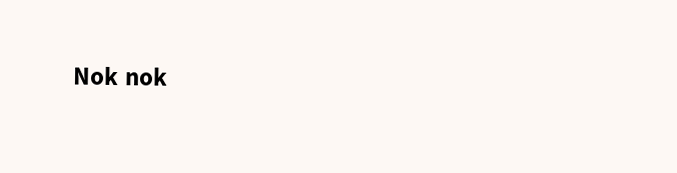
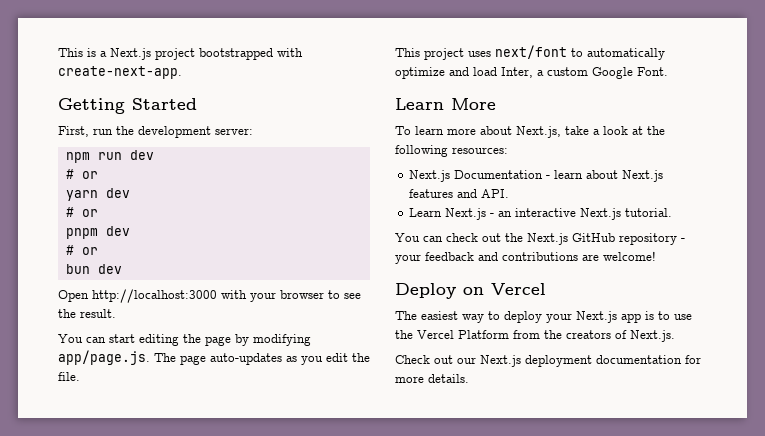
[73,66,168,86] Nok nok -> [58,48,303,60] [58,66,182,79] [58,98,197,114] [58,126,253,138] [65,150,154,163] [65,169,98,179] [65,188,130,201] [65,207,98,217] [65,226,130,239] [65,245,98,255] [65,264,122,274] [58,289,361,303] [58,309,116,318] [58,334,311,346] [58,350,370,365] [58,372,80,381] [395,45,665,60] [395,67,668,79] [395,98,496,110] [395,126,665,138] [395,145,508,157] [409,170,664,182] [409,189,510,198] [409,208,673,220] [395,233,685,245] [395,251,656,264] [395,283,546,299] [395,311,692,323] [395,330,675,342] [395,355,701,367] [395,374,469,383] This is a Next.js project bootstrapped with create-next-app. // Getting Started // First, run the development server: // npm run dev // # or // yarn dev // # or // pnpm dev // # or // bun dev // Open http://localhost:3000 with your browser to see the result. // You can start editing the page by modifying app/page.js. The page auto-updates as you edit the file. // This project uses next/font to automatically optimize and load Inter, a custom Google Font. // Learn More // To learn more about Next.js, take a look at the following resources: // Next.js Documentation - learn about Next.js features and API. // Learn Next.js - an interactive Next.js tutorial. // You can check out the Next.js GitHub repository - your feedback and contributions are welcome! // Deploy on Vercel // The easiest way to deploy your Next.js app is to use the Vercel Platform from the creators of Next.js. // Check out our Next.js deployment documentation for more details.

